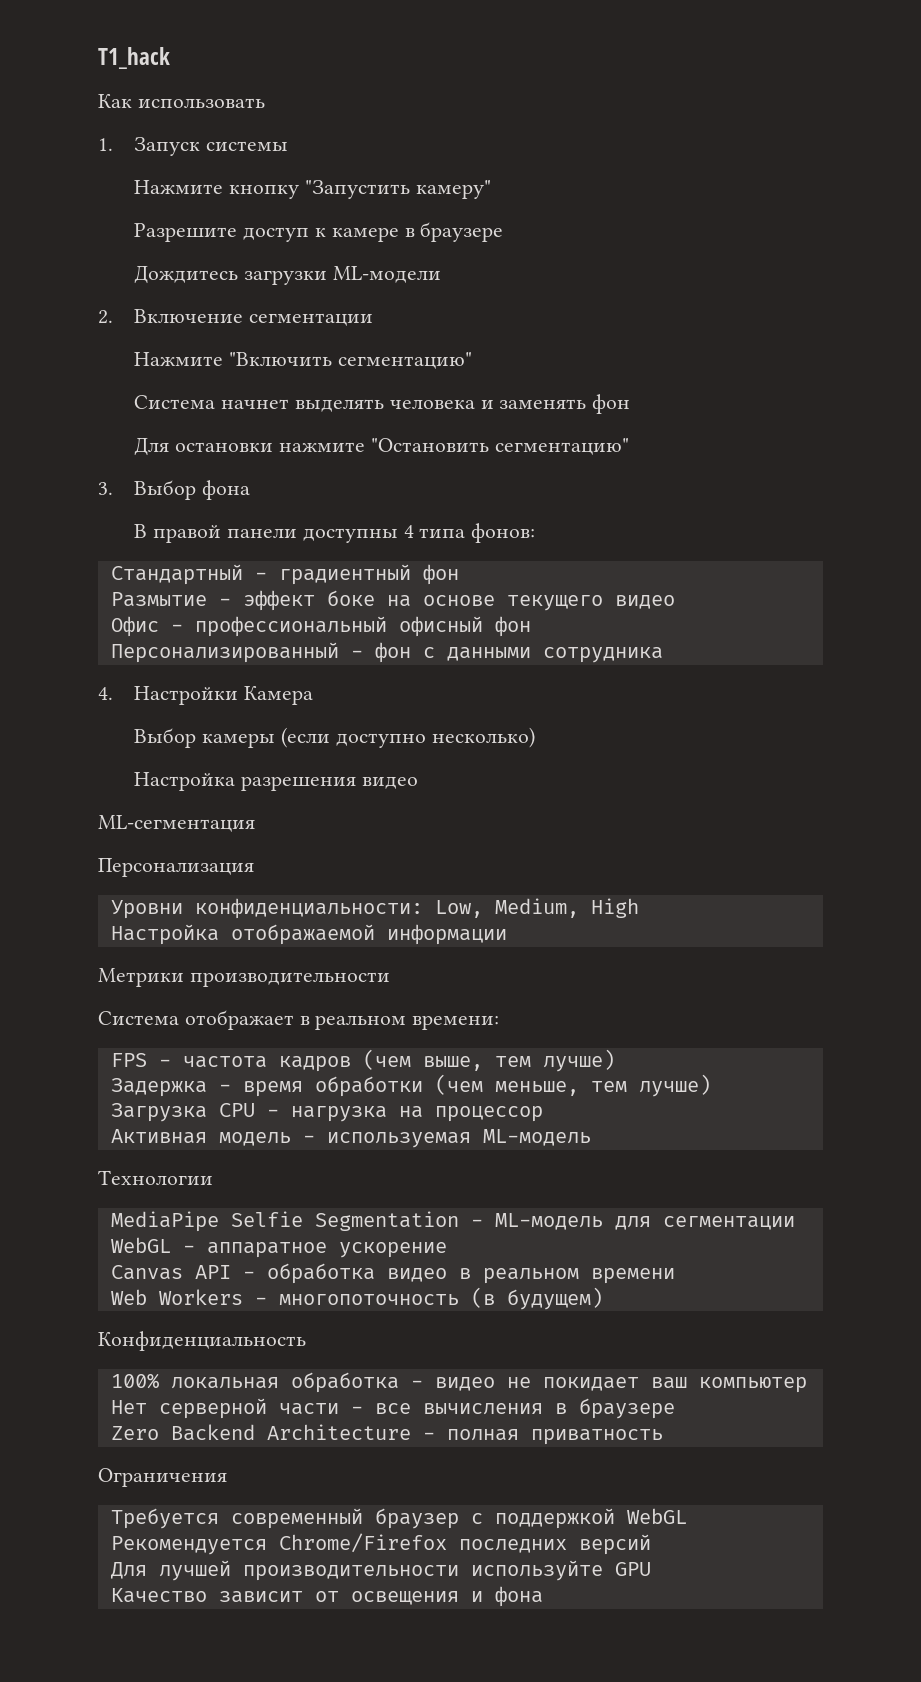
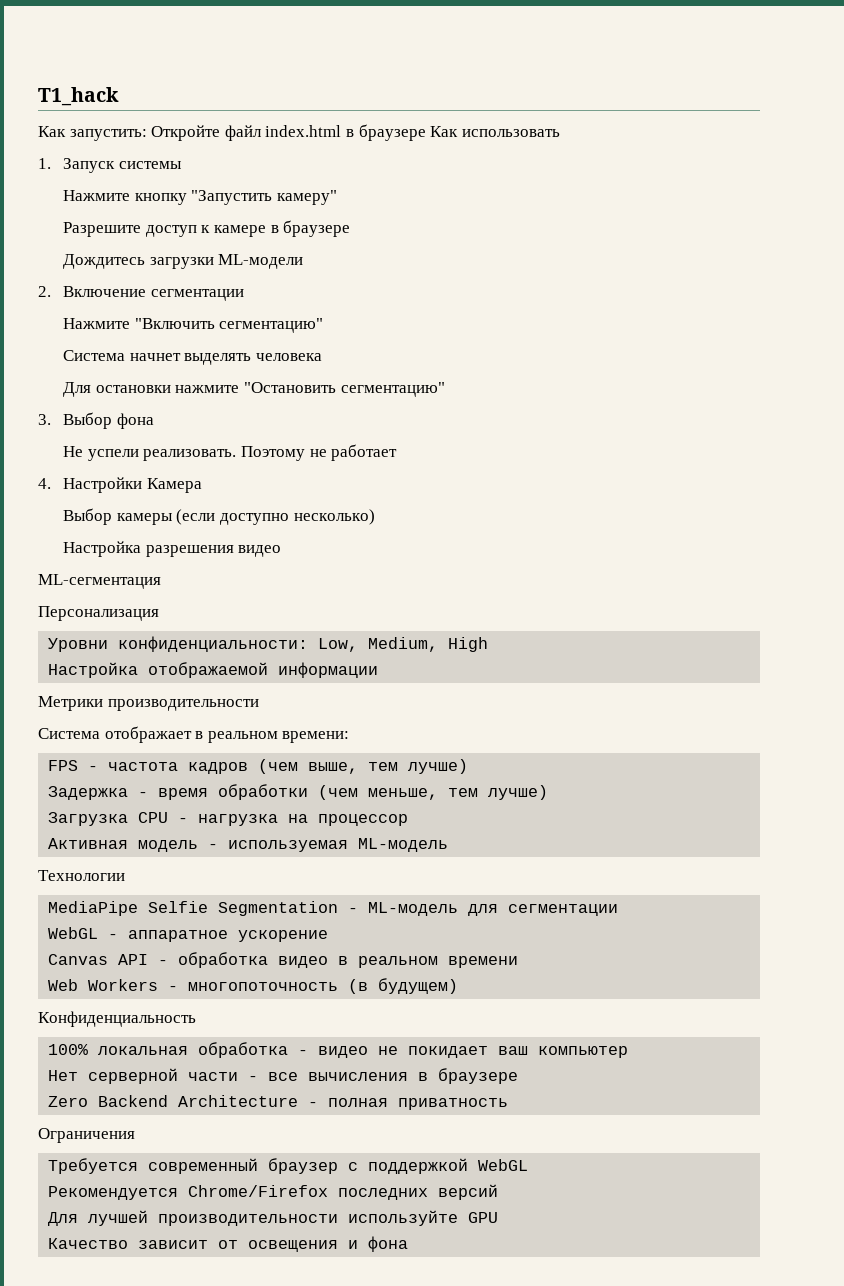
(132, 101) none -> [69,124,459,141] запустить: Откройте файл index.html в браузере Как
[480,394,631,414] и заменять фон -> (322, 357) none
[134,523,536,543] [110,564,459,585] [110,590,675,611] [110,616,531,637] [110,642,663,663] В правой панели доступны 4 типа фонов: // Стандартный - градиентный фон // Размытие - эффект боке на основе текущего видео // Офис - профессиональный офисный фон // Персонализированный - фон с данными сотрудника -> [63,444,398,461] Не успели реализовать. Поэтому не работает

